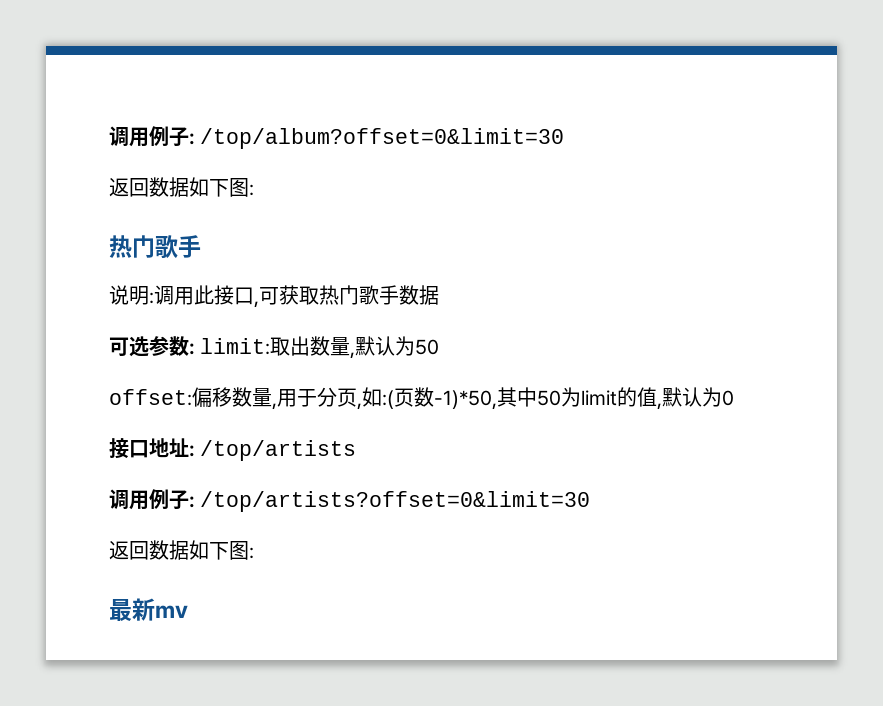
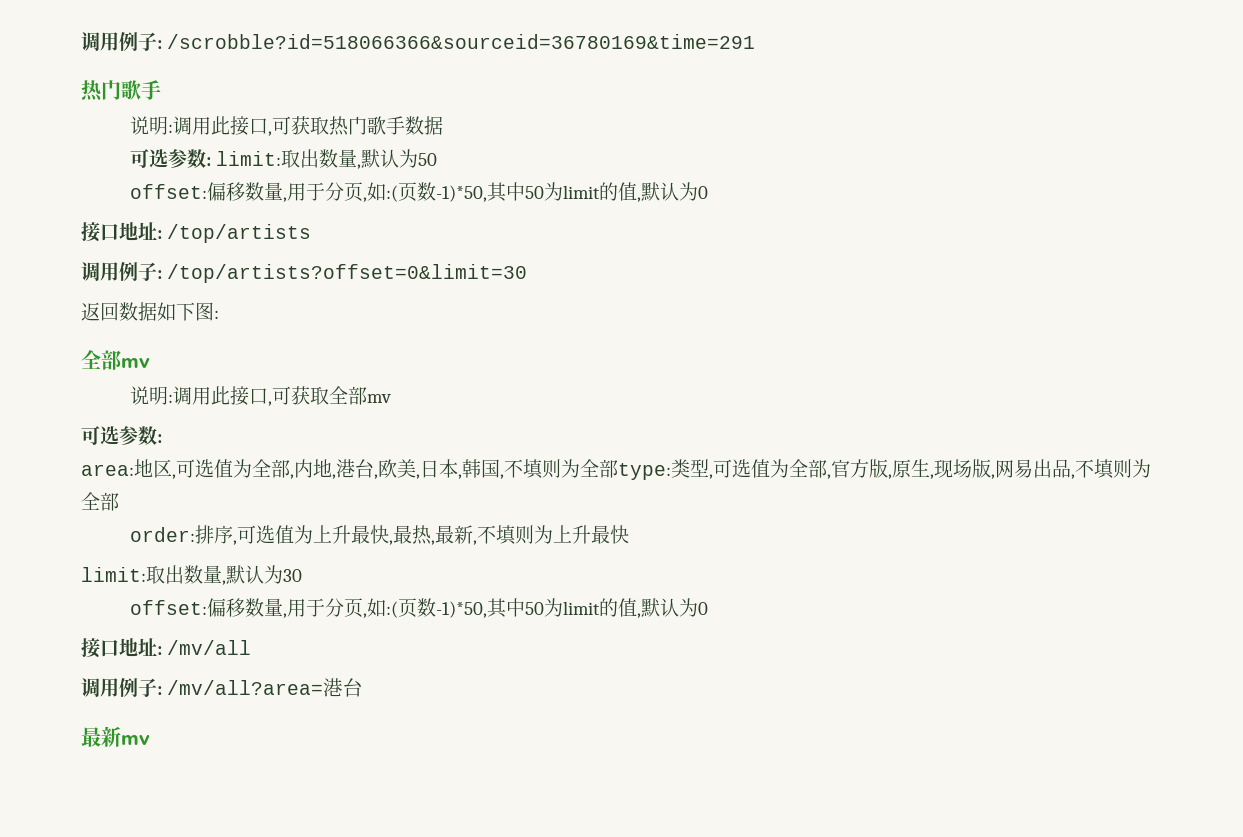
[109,126,565,149] [109,177,254,197] 调用例子: /top/album?offset=0&limit=30 // 返回数据如下图: -> [81,32,756,51] 调用例子: /scrobble?id=518066366&sourceid=36780169&time=291
(254, 553) none -> [81,350,150,370] [129,386,392,406] [81,426,162,445] [81,459,1151,480] [81,492,119,511] [129,525,629,545] [81,565,302,585] [129,598,708,618] [81,638,252,658] [81,678,364,697] // 全部mv // 说明:调用此接口,可获取全部mv // 可选参数: // area:地区,可选值为全部,内地,港台,欧美,日本,韩国,不填则为全部type:类型,可选值为全部,官方版,原生,现场版,网易出品,不填则为全部 // order:排序,可选值为上升最快,最热,最新,不填则为上升最快 // limit:取出数量,默认为30 // offset:偏移数量,用于分页,如:(页数-1)*50,其中50为limit的值,默认为0 // 接口地址: /mv/all // 调用例子: /mv/all?area=港台

